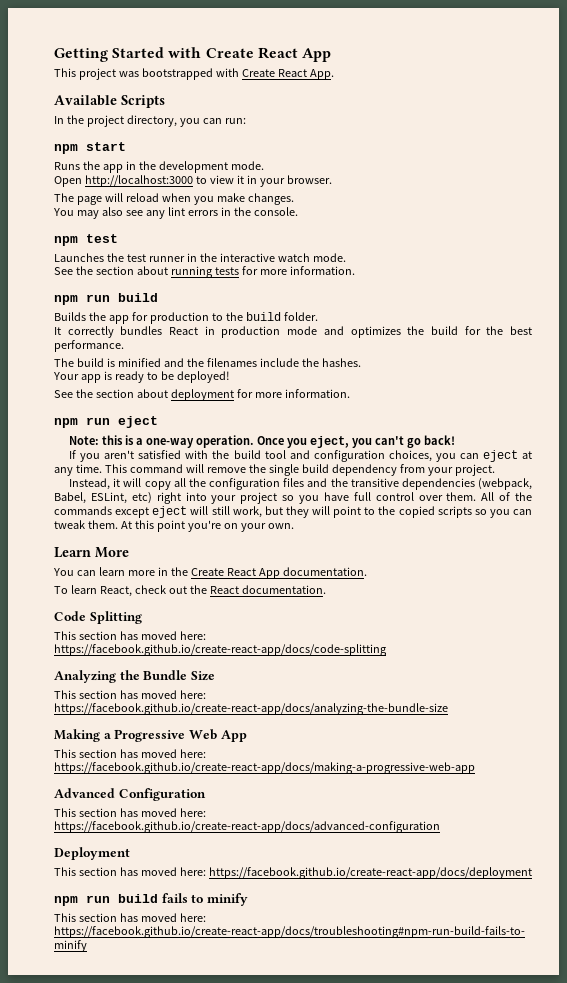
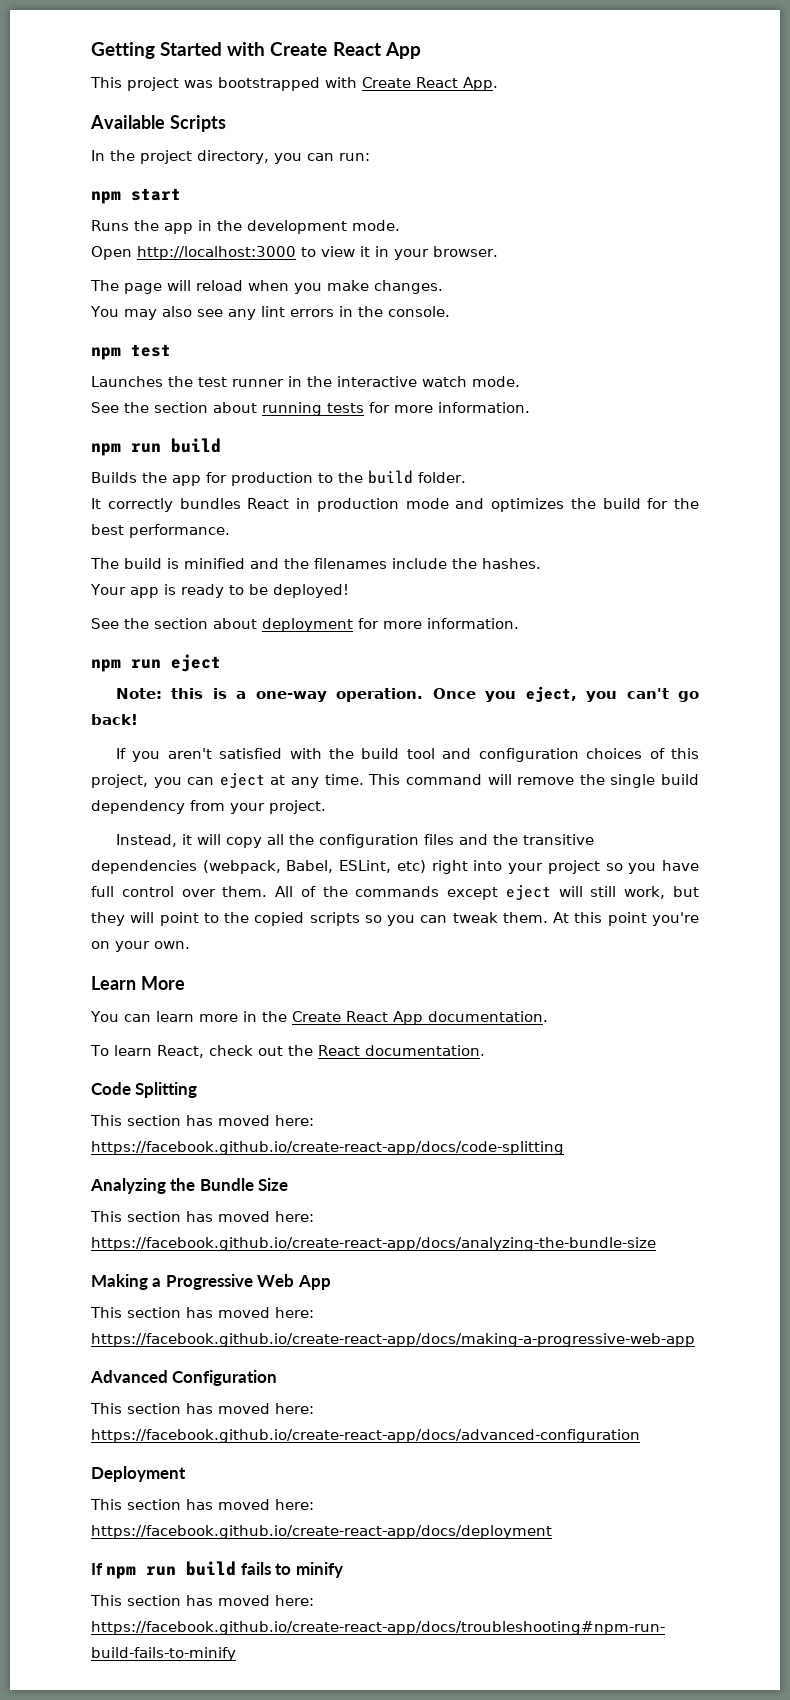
[388,450,432,462] choices, -> [586,748,699,759] [91,774,148,788] choices of this project,
(532, 873) none -> [91,1563,103,1575] If

